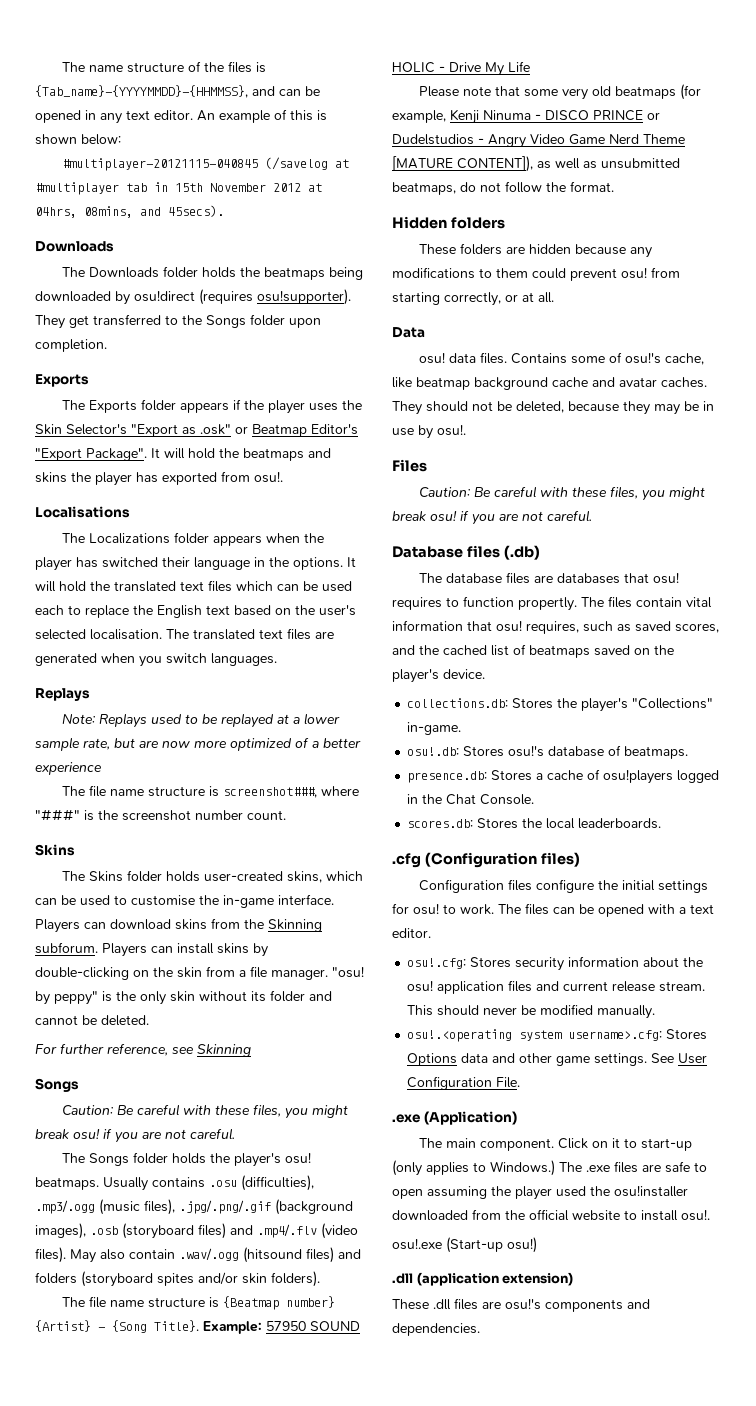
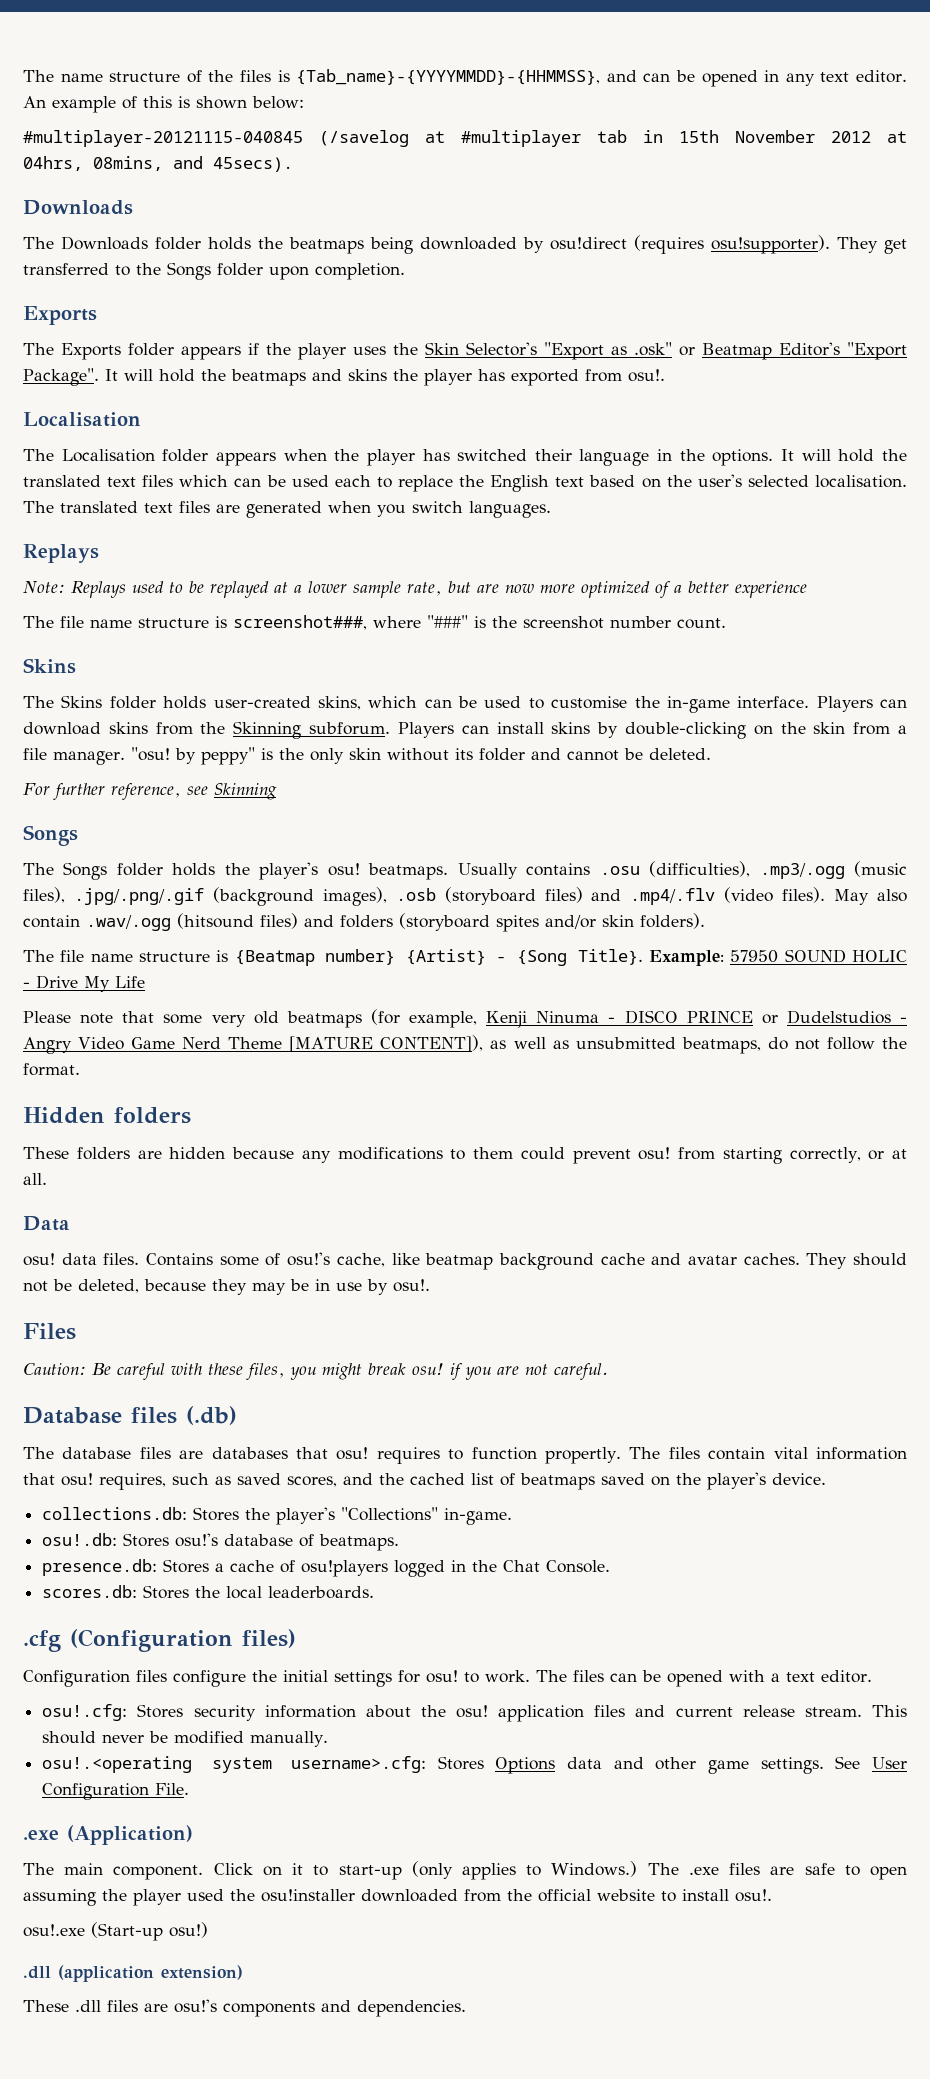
[35,506,130,518] [61,533,170,544] Localisations // The Localizations -> [23,412,141,427] [23,449,155,462] Localisation // The Localisation
[61,1104,348,1119] [35,1128,235,1143] // Caution: Be careful with these files, you might break osu! if you are not careful. -> (78, 835) none

